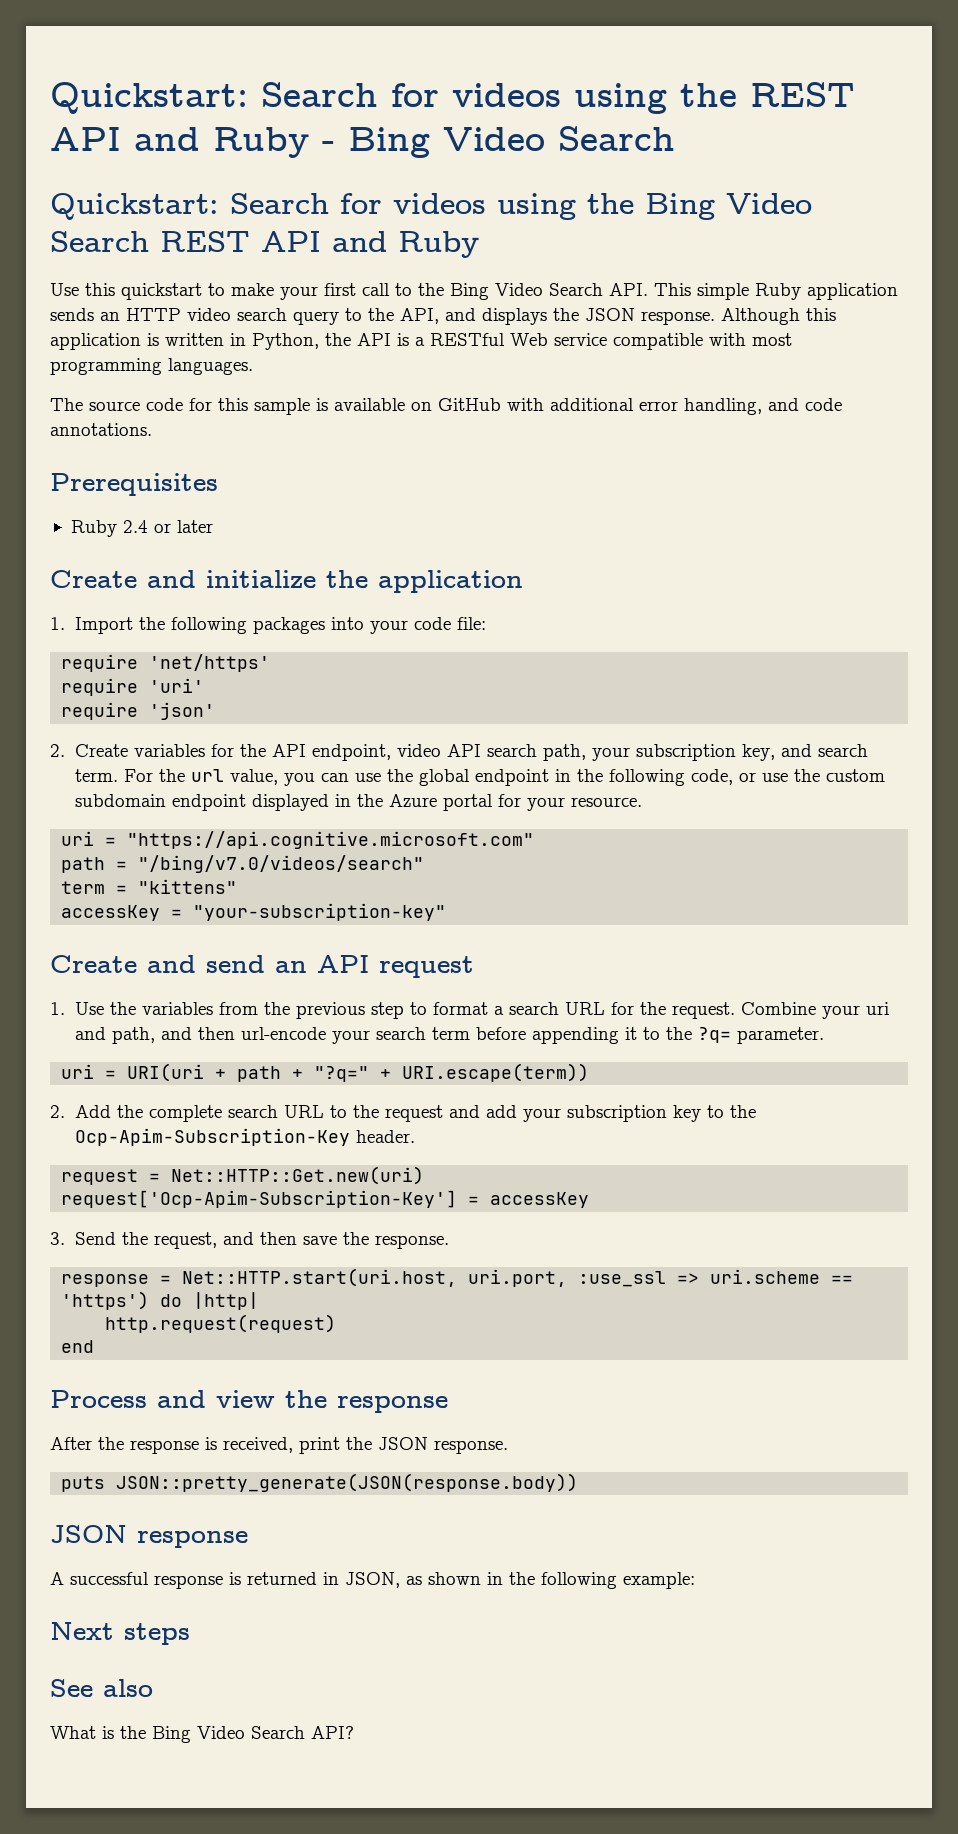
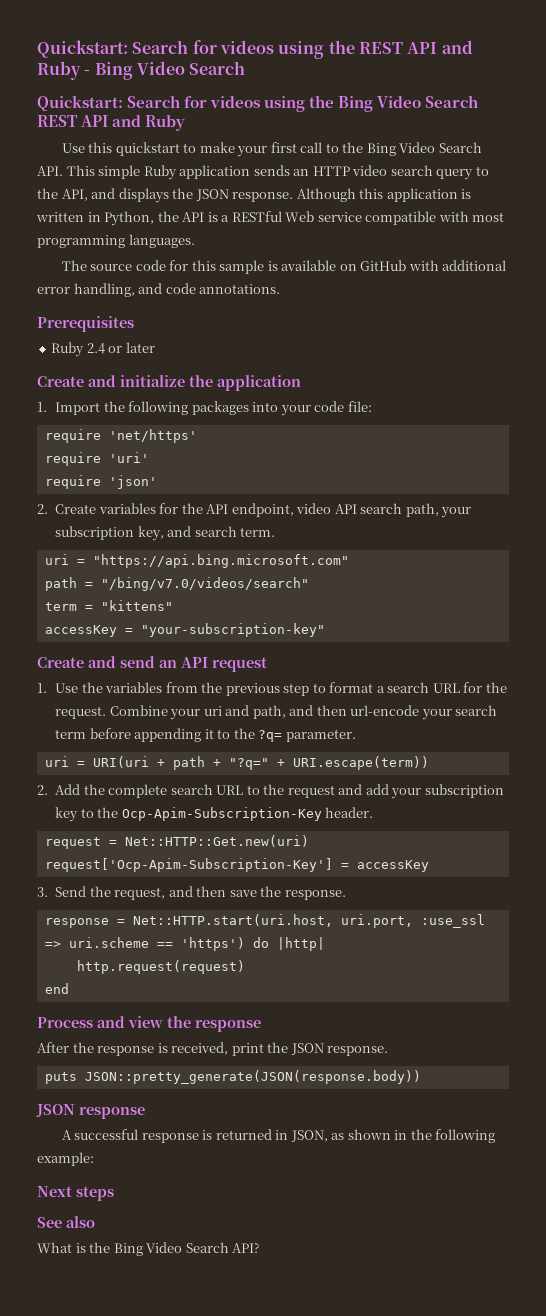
[123,769,885,786] [74,794,642,811] [61,831,535,849] For the url value, you can use the global endpoint in the following code, or use the custom subdomain endpoint displayed in the Azure portal for your resource. // uri = "https://api.cognitive.microsoft.com" -> [44,554,349,568] // uri = "https://api.bing.microsoft.com"

